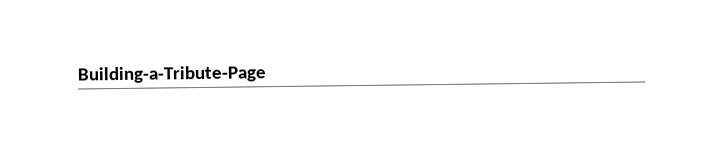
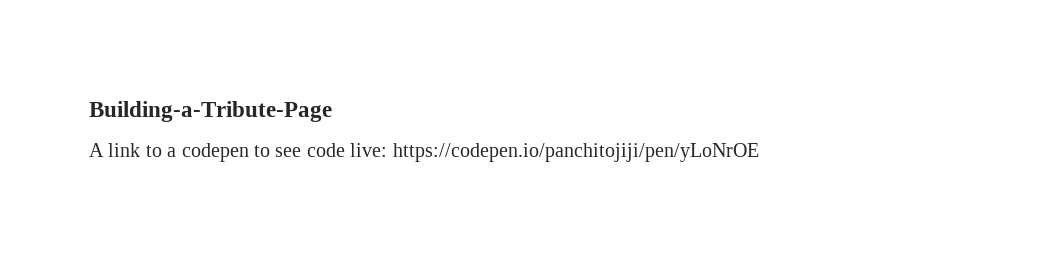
(267, 74) none -> [89,143,759,162] // A link to a codepen to see code live: https://codepen.io/panchitojiji/pen/yLoNrOE

